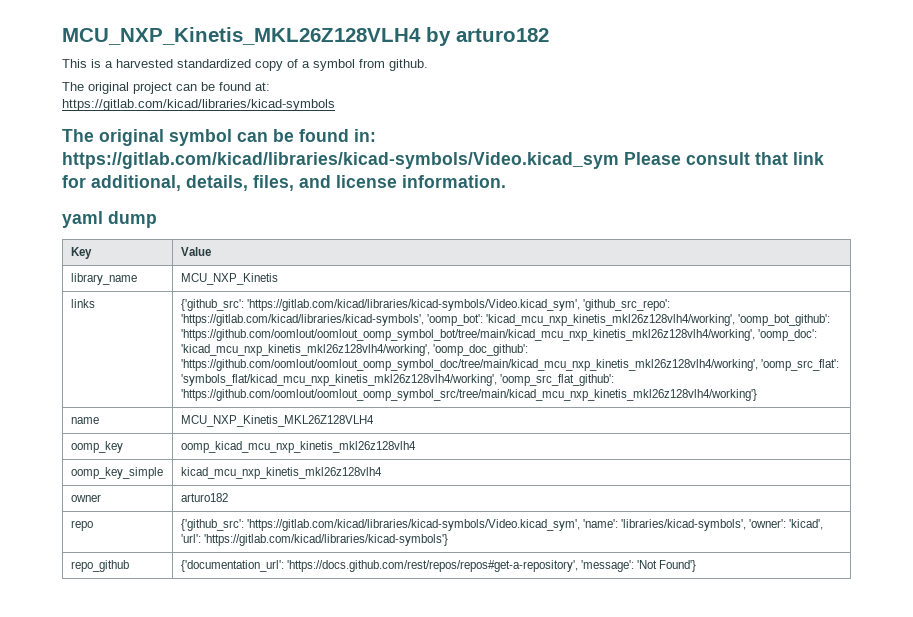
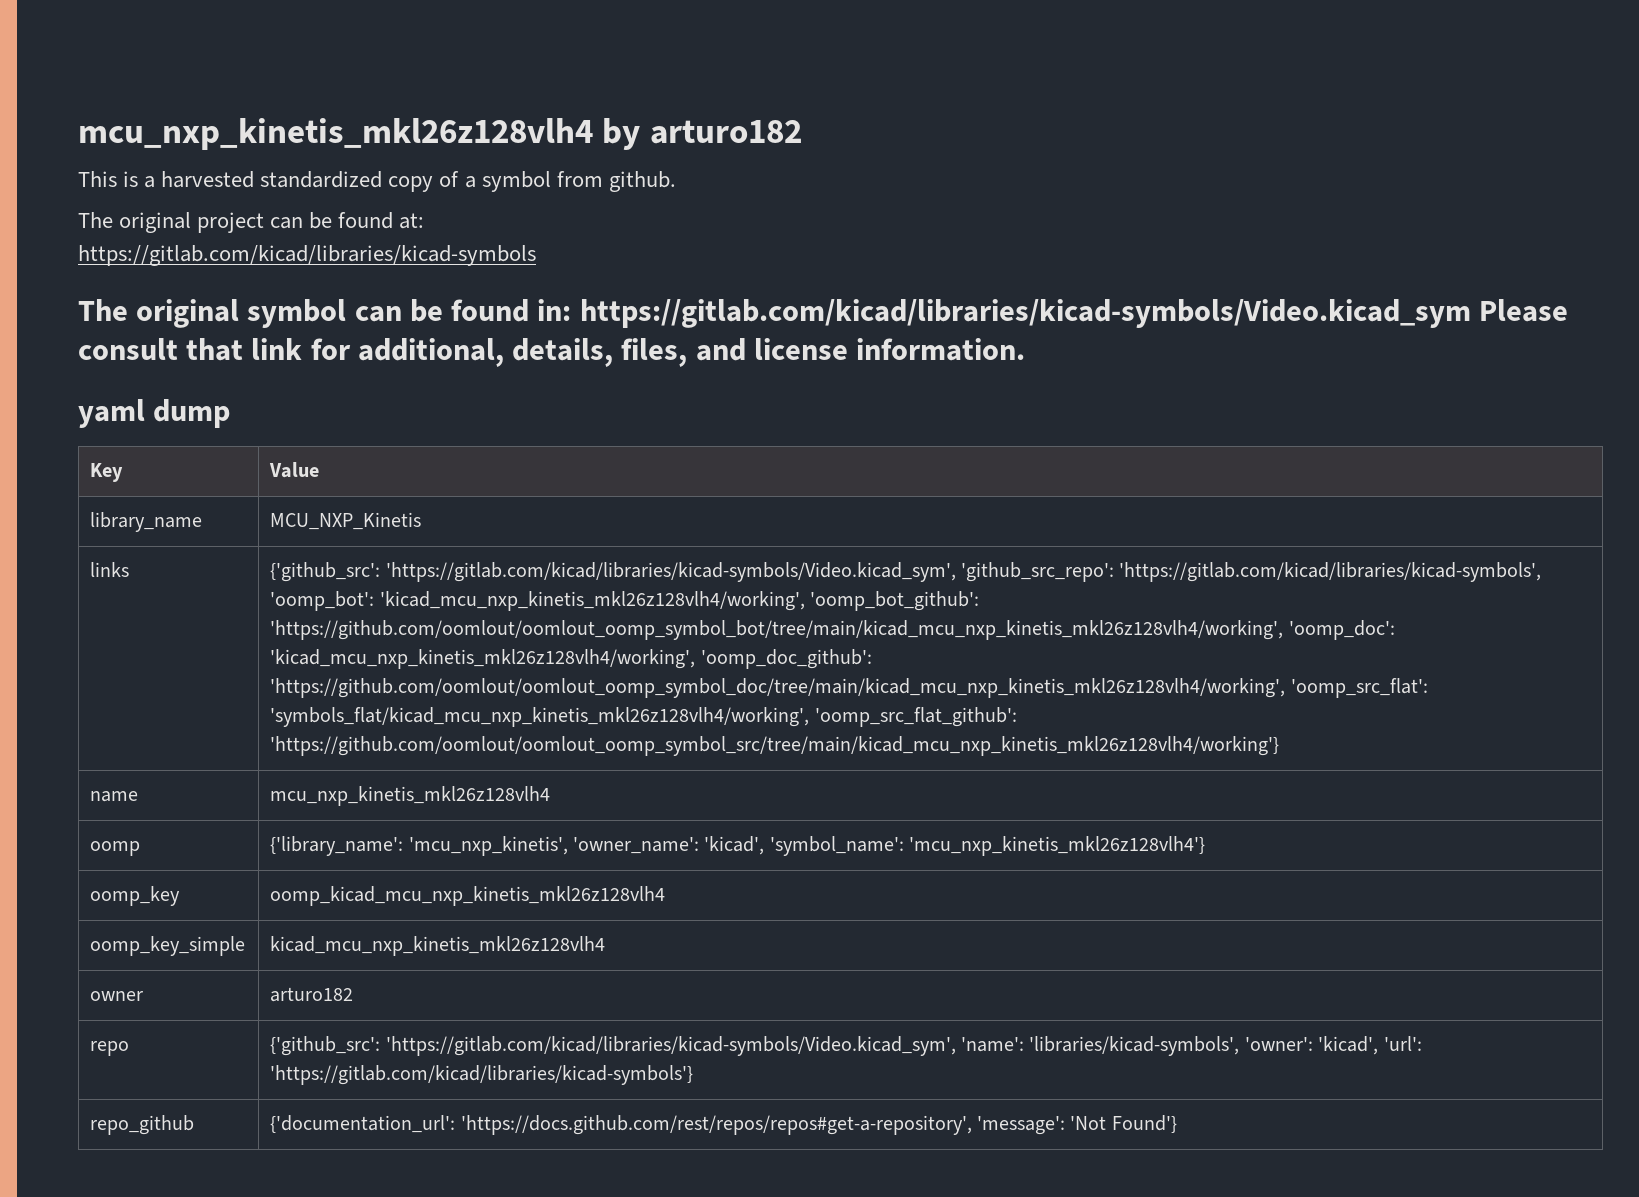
[62,27,421,45] MCU_NXP_Kinetis_MKL26Z128VLH4 -> [78,118,593,150] mcu_nxp_kinetis_mkl26z128vlh4
[180,415,374,427] MCU_NXP_Kinetis_MKL26Z128VLH4 -> [270,786,551,806] [90,841,141,856] [270,836,1206,856] mcu_nxp_kinetis_mkl26z128vlh4 // oomp | {'library_name': 'mcu_nxp_kinetis', 'owner_name': 'kicad', 'symbol_name': 'mcu_nxp_kinetis_mkl26z128vlh4'}

